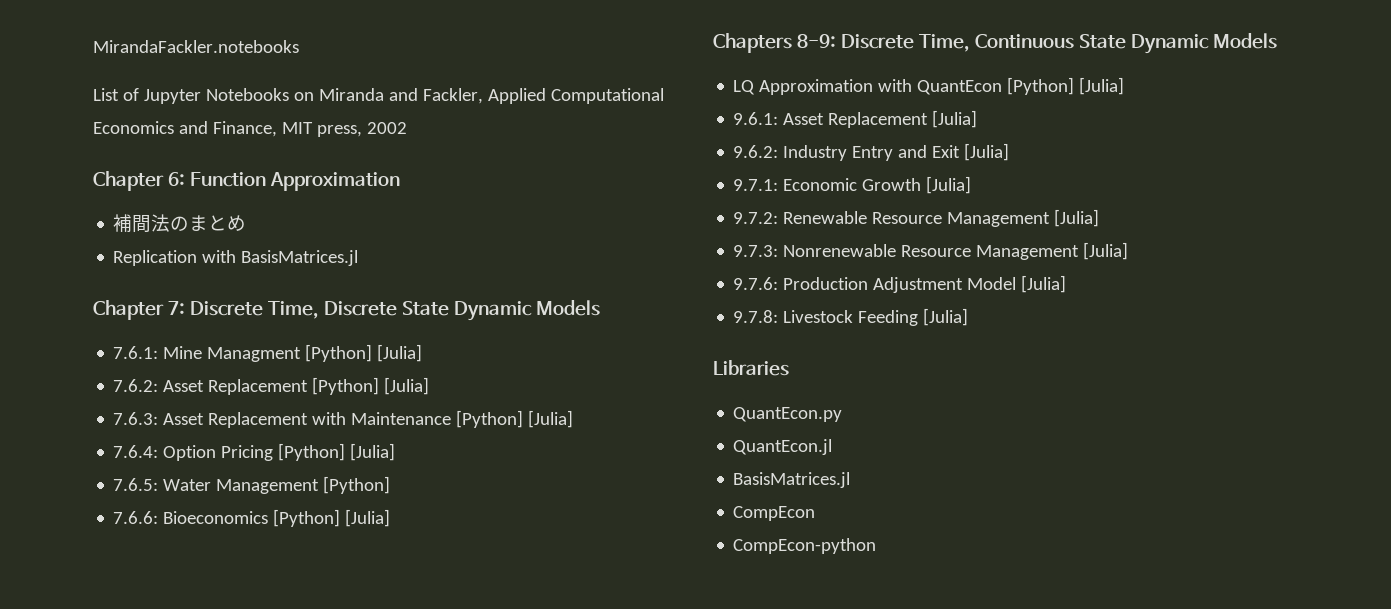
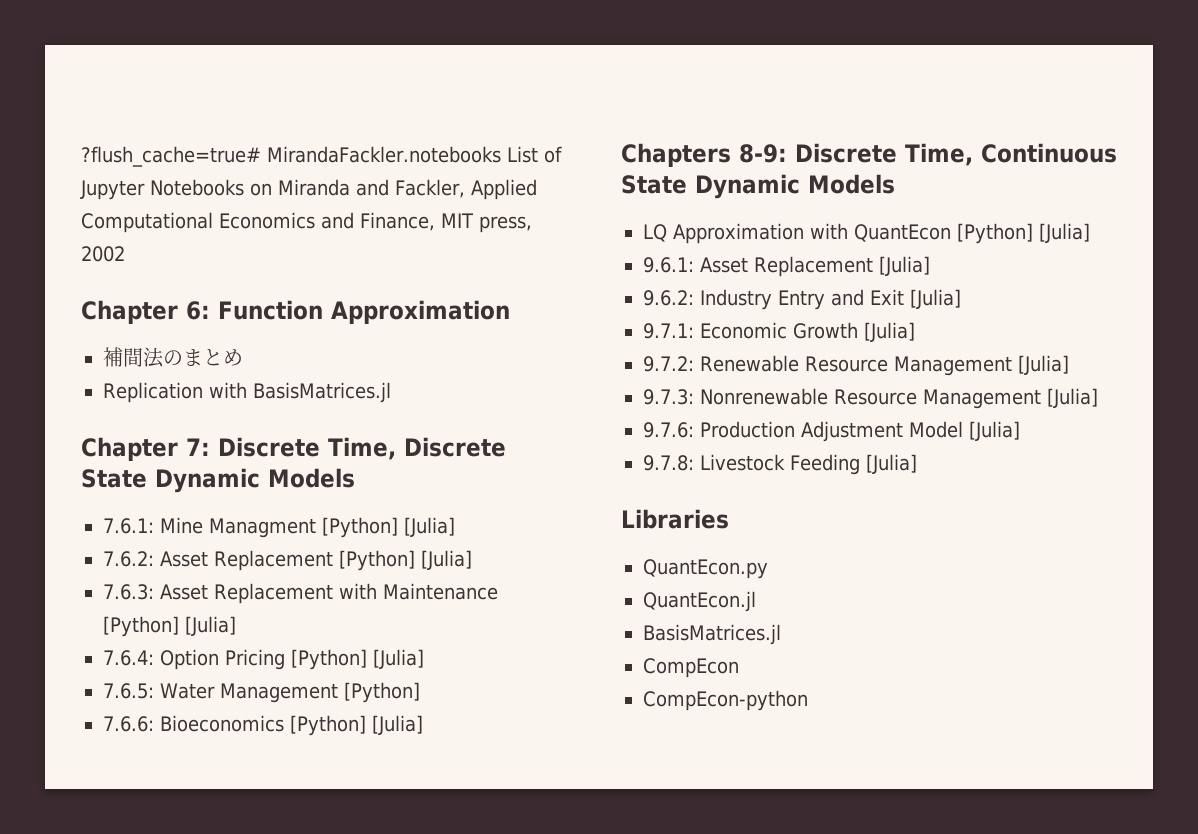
(93, 46) none -> [81,146,261,167] ?flush_cache=true#
(299, 46) // -> (501, 154) none

